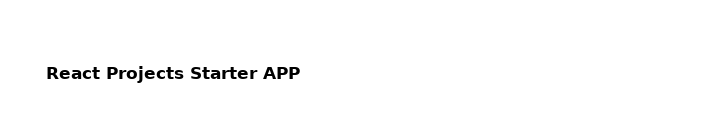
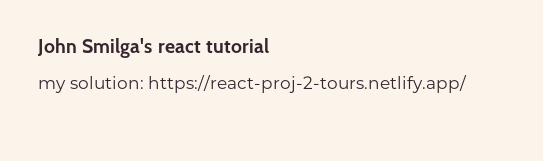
[46,66,300,83] React Projects Starter APP -> [37,38,269,58] [38,75,468,93] John Smilga's react tutorial // my solution: https://react-proj-2-tours.netlify.app/

